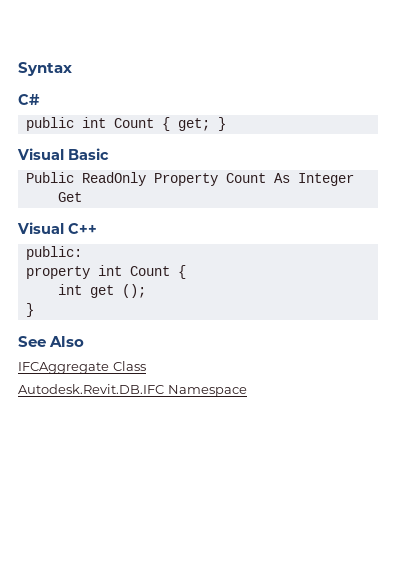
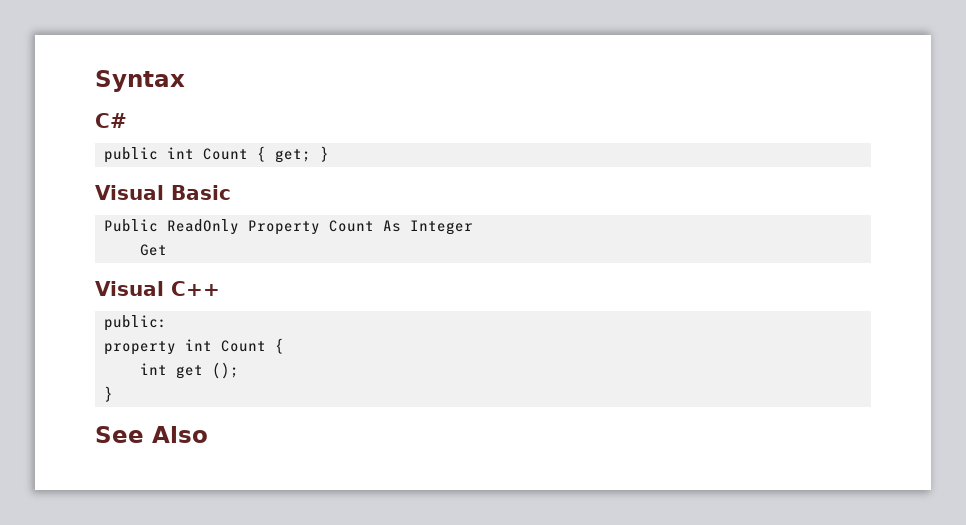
[18,361,146,374] [18,384,247,397] // IFCAggregate Class // Autodesk.Revit.DB.IFC Namespace -> (208, 434) none

